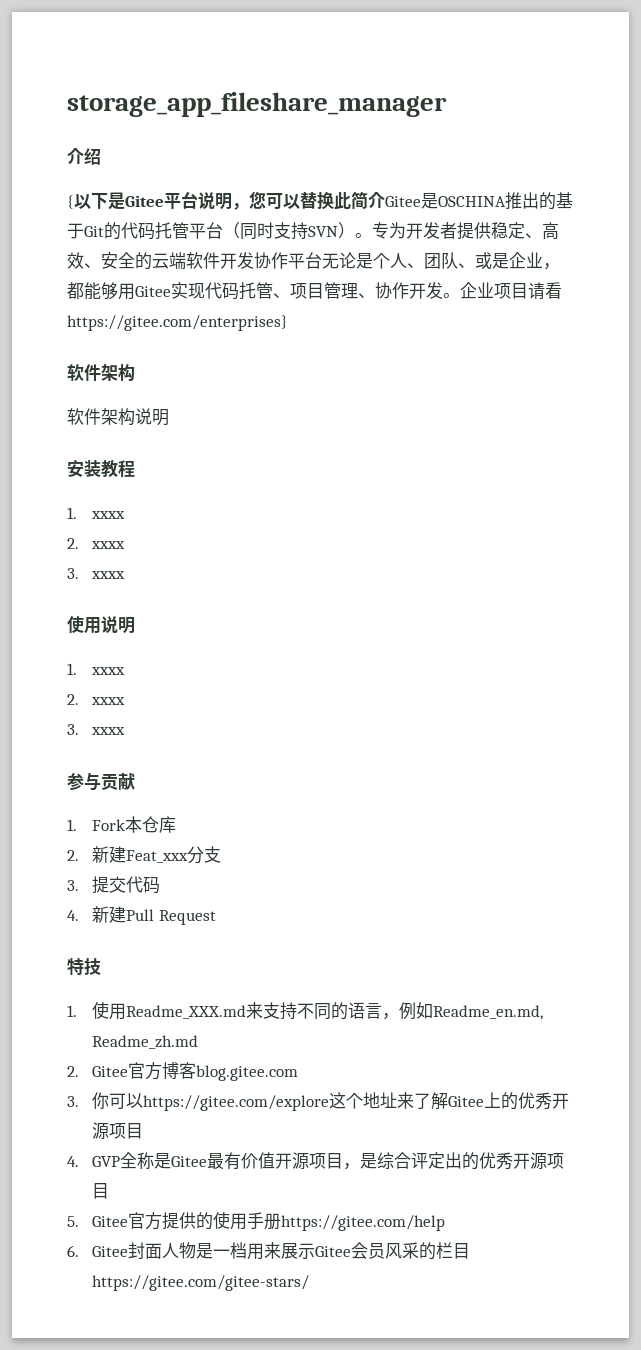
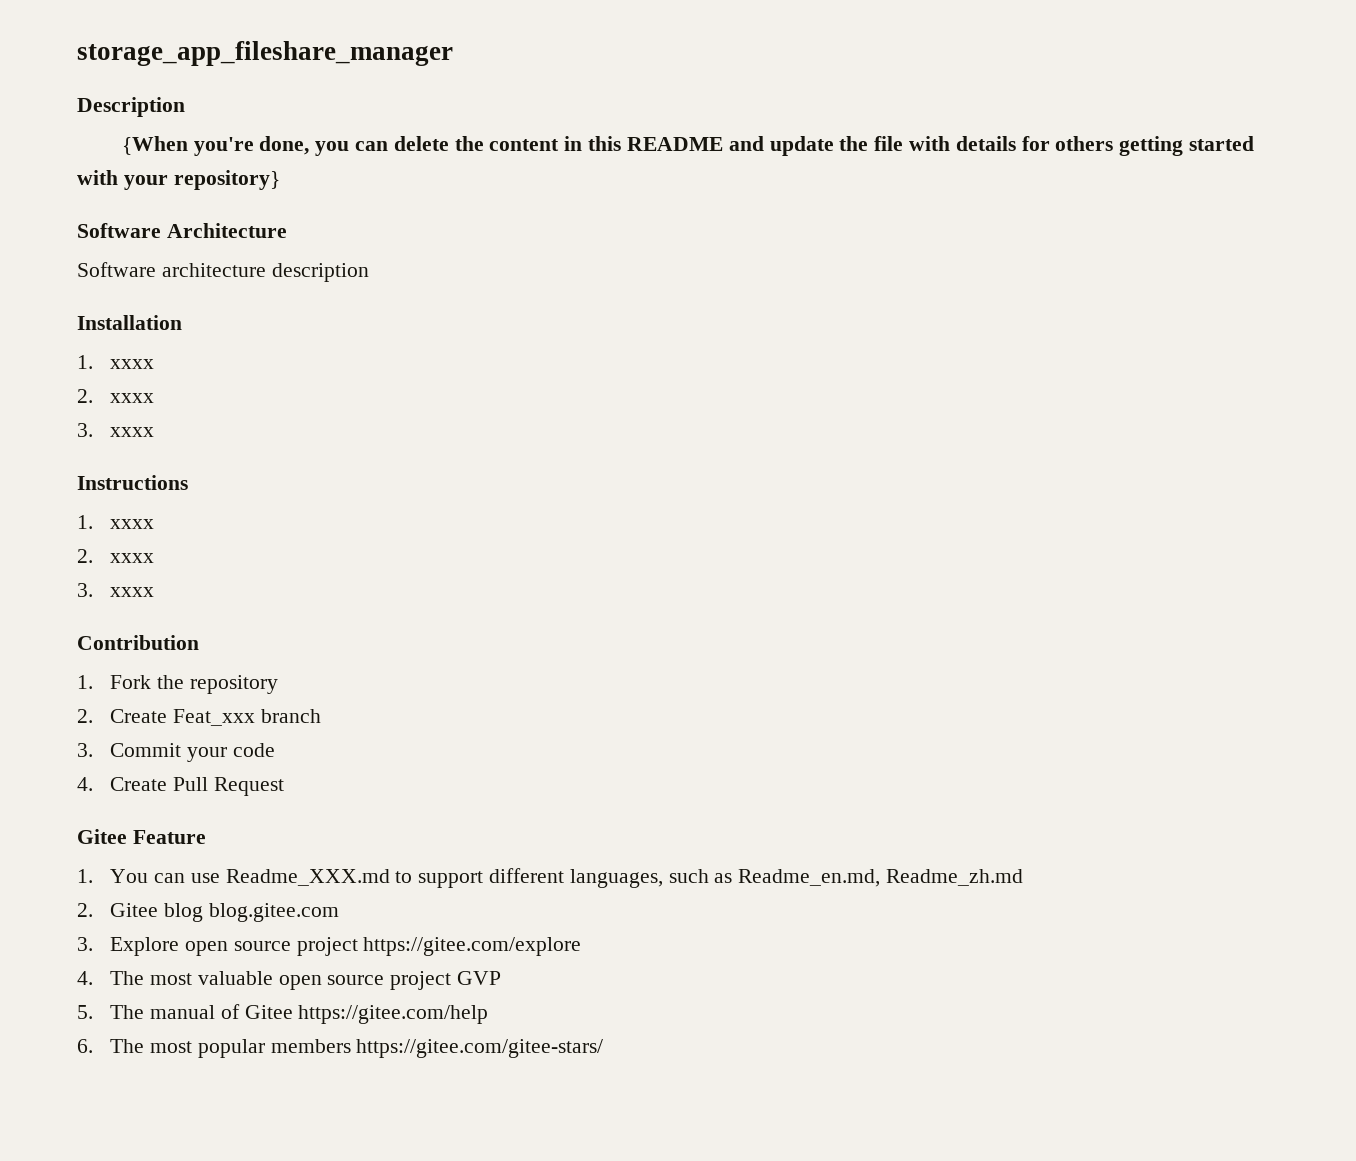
[67,148,101,165] [67,191,573,210] [67,222,559,240] [67,252,560,270] [67,282,562,300] [67,315,288,331] [67,364,135,382] [67,408,169,426] [67,460,135,478] [67,507,126,519] [67,538,126,549] [67,568,126,579] [67,616,135,634] [67,663,126,675] [67,694,126,705] [67,724,126,735] [67,772,135,790] 介绍 // {以下是Gitee平台说明，您可以替换此简介Gitee是OSCHINA推出的基于Git的代码托管平台（同时支持SVN）。专为开发者提供稳定、高效、安全的云端软件开发协作平台无论是个人、团队、或是企业，都能够用Gitee实现代码托管、项目管理、协作开发。企业项目请看https://gitee.com/enterprises} // 软件架构 // 软件架构说明 // 安装教程 // 1. xxxx // 2. xxxx // 3. xxxx // 使用说明 // 1. xxxx // 2. xxxx // 3. xxxx // 参与贡献 -> [77,97,185,117] [121,136,1254,156] [77,170,280,190] [77,223,287,238] [77,262,369,282] [77,315,182,330] [77,355,155,369] [77,389,155,403] [77,423,155,437] [77,475,188,490] [77,515,155,529] [77,549,155,563] [77,583,155,597] [77,635,199,650] Description // {When you're done, you can delete the content in this README and update the file with details for others getting started with your repository} // Software Architecture // Software architecture description // Installation // 1. xxxx // 2. xxxx // 3. xxxx // Instructions // 1. xxxx // 2. xxxx // 3. xxxx // Contribution
[125,816,177,833] [67,846,222,864] [67,876,161,894] [67,906,127,923] 本仓库 // 2.新建Feat_xxx分支 // 3.提交代码 // 4.新建 -> [156,675,278,694] [77,709,321,726] [77,743,275,762] [77,777,168,791] the repository // 2. Create Feat_xxx branch // 3. Commit your code // 4. Create
[67,958,101,976] [67,1001,434,1020] 特技 // 1.使用Readme_XXX.md来支持不同的语言，例如 -> [77,829,206,844] [77,868,733,888] Gitee Feature // 1. You can use Readme_XXX.md to support different languages, such as
[128,1062,197,1080] 官方博客 -> [163,903,203,922] blog
[92,1092,570,1111] [92,1122,144,1140] [67,1152,565,1170] [92,1183,110,1199] [67,1211,446,1231] [67,1242,471,1260] 你可以https://gitee.com/explore这个地址来了解Gitee上的优秀开源项目 // 4. GVP全称是Gitee最有价值开源项目，是综合评定出的优秀开源项目 // 5. Gitee官方提供的使用手册https://gitee.com/help // 6. Gitee封面人物是一档用来展示Gitee会员风采的栏目 -> [110,937,582,956] [77,971,501,990] [77,1004,489,1024] [77,1039,351,1058] Explore open source project https://gitee.com/explore // 4. The most valuable open source project GVP // 5. The manual of Gitee https://gitee.com/help // 6. The most popular members

